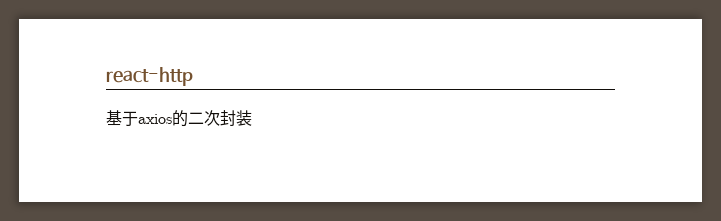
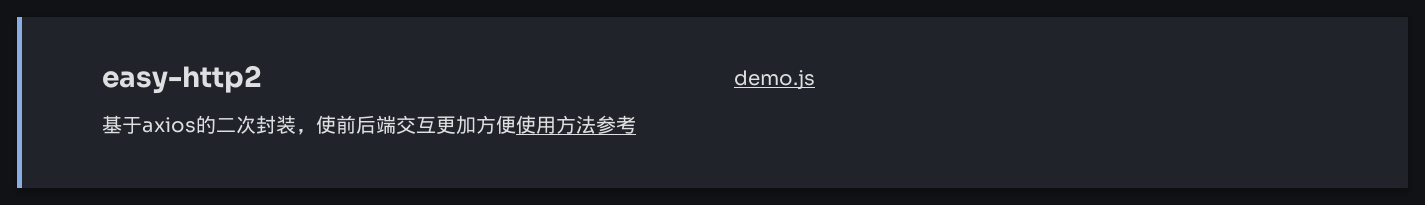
[106,67,193,86] react-http -> [102,65,262,94] easy-http2
(252, 118) none -> [296,115,636,135] [734,70,815,90] ，使前后端交互更加方便使用方法参考demo.js

